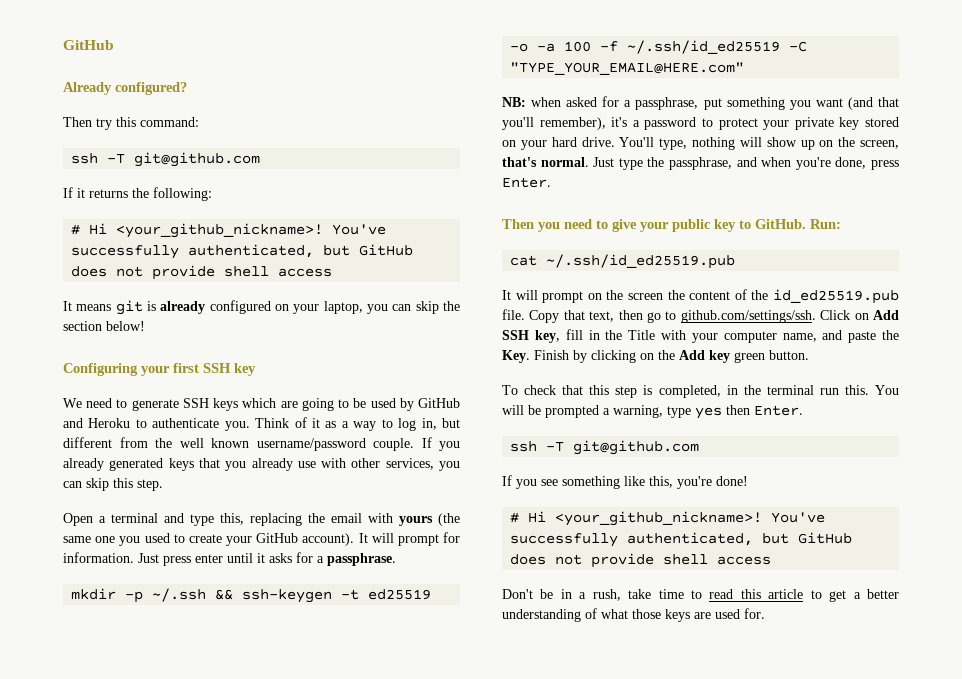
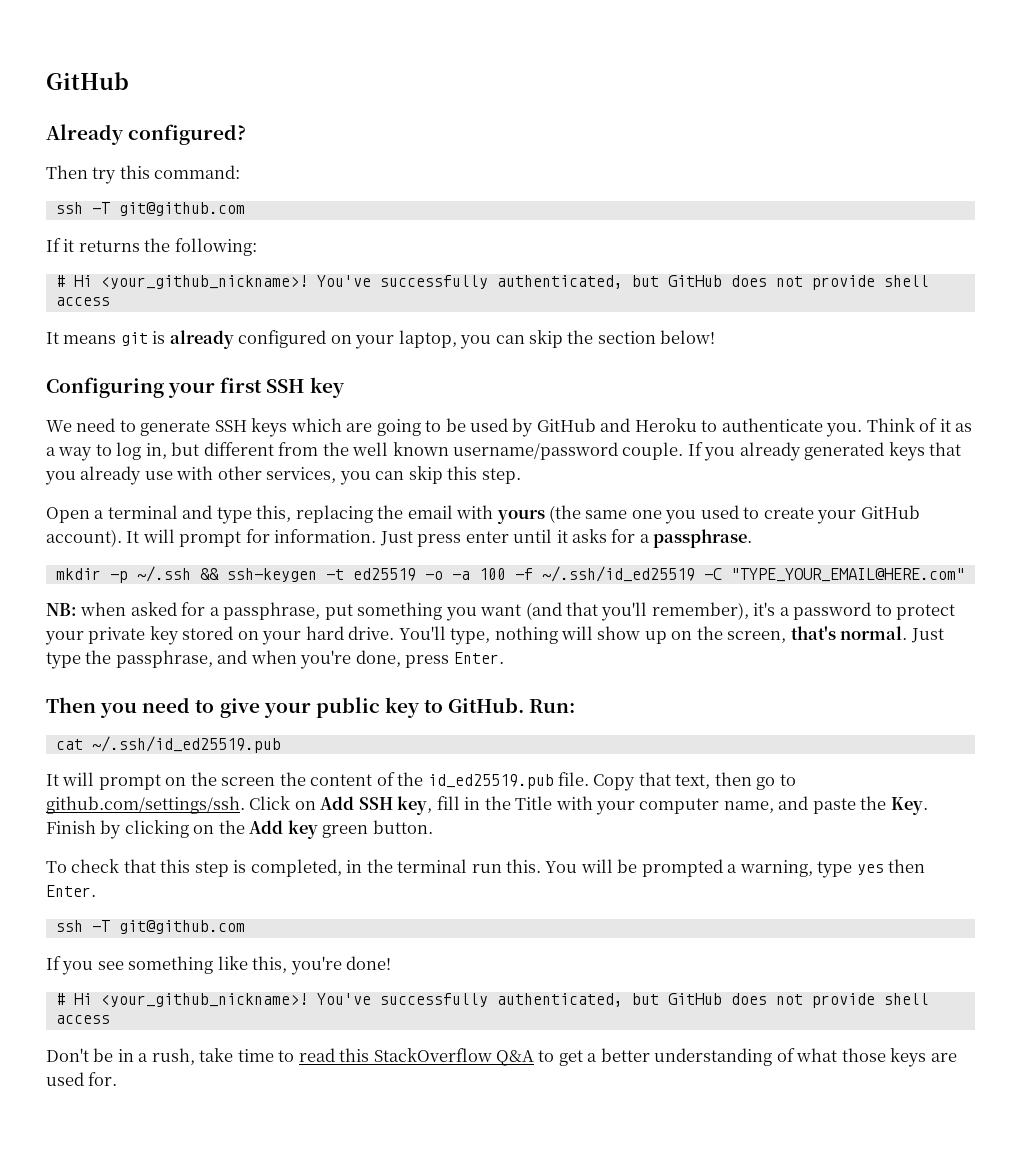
[768,589,804,599] article -> [373,1048,535,1066] StackOverflow Q&A

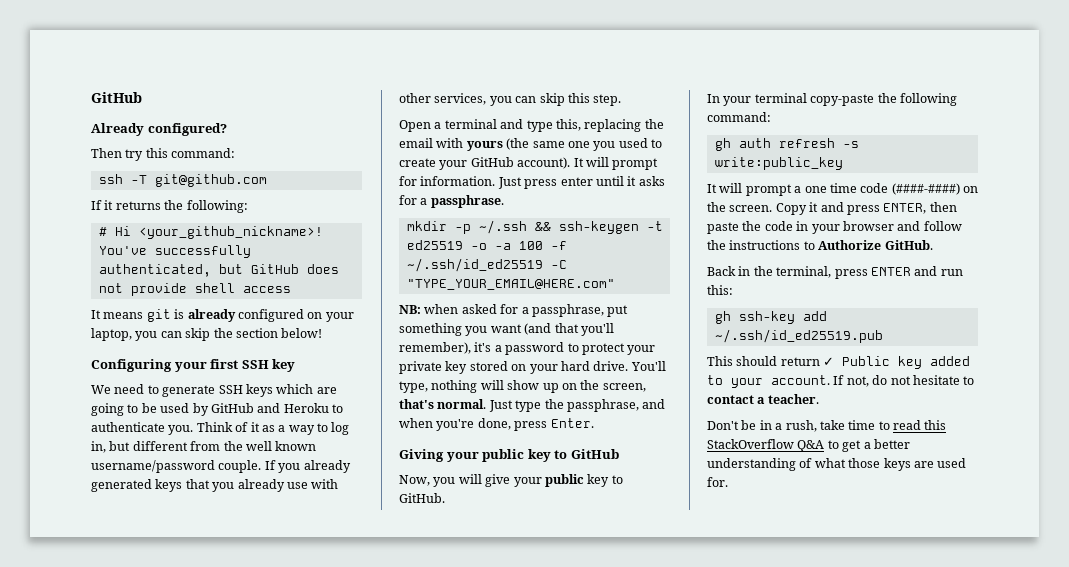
[46,697,215,718] Then you need to -> [399,449,619,462] [399,474,482,487] Giving your public key to GitHub // Now, you will
[529,699,576,713] [55,736,281,753] [46,772,796,791] [46,796,928,815] [46,820,433,839] [46,859,926,878] [46,885,96,897] [55,920,245,934] [46,956,392,975] [55,993,929,1008] [55,1015,110,1024] Run: // cat ~/.ssh/id_ed25519.pub // It will prompt on the screen the content of the id_ed25519.pub file. Copy that text, then go to github.com/settings/ssh. Click on Add SSH key, fill in the Title with your computer name, and paste the Key. Finish by clicking on the Add key green button. // To check that this step is completed, in the terminal run this. You will be prompted a warning, type yes then Enter. // ssh -T git@github.com // If you see something like this, you're done! // # Hi <your_github_nickname>! You've successfully authenticated, but GitHub does not provide shell access -> [707,93,957,106] [707,112,771,122] [714,138,859,151] [714,157,843,170] [707,183,978,196] [707,202,957,215] [707,221,962,234] [707,240,933,250] [707,266,963,279] [707,285,733,295] [714,311,827,324] [714,329,883,343] [707,356,971,369] [707,375,975,388] [707,394,819,404] // In your terminal copy-paste the following command: // gh auth refresh -s write:public_key // It will prompt a one time code (####-####) on the screen. Copy it and press ENTER, then paste the code in your browser and follow the instructions to Authorize GitHub. // Back in the terminal, press ENTER and run this: // gh ssh-key add ~/.ssh/id_ed25519.pub // This should return ✓ Public key added to your account. If not, do not hesitate to contact a teacher.

